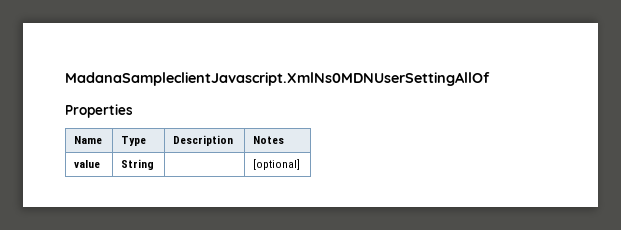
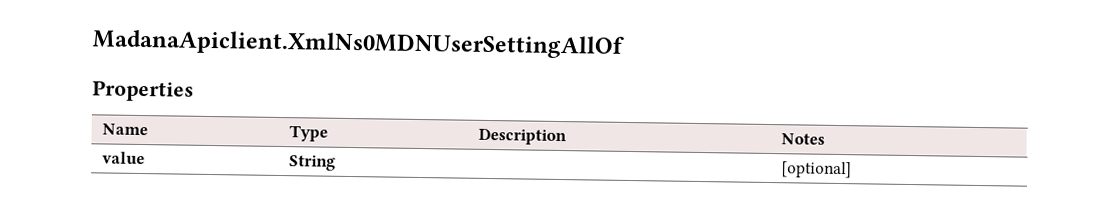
[65,72,490,86] MadanaSampleclientJavascript.XmlNs0MDNUserSettingAllOf -> [92,29,625,59] MadanaApiclient.XmlNs0MDNUserSettingAllOf

